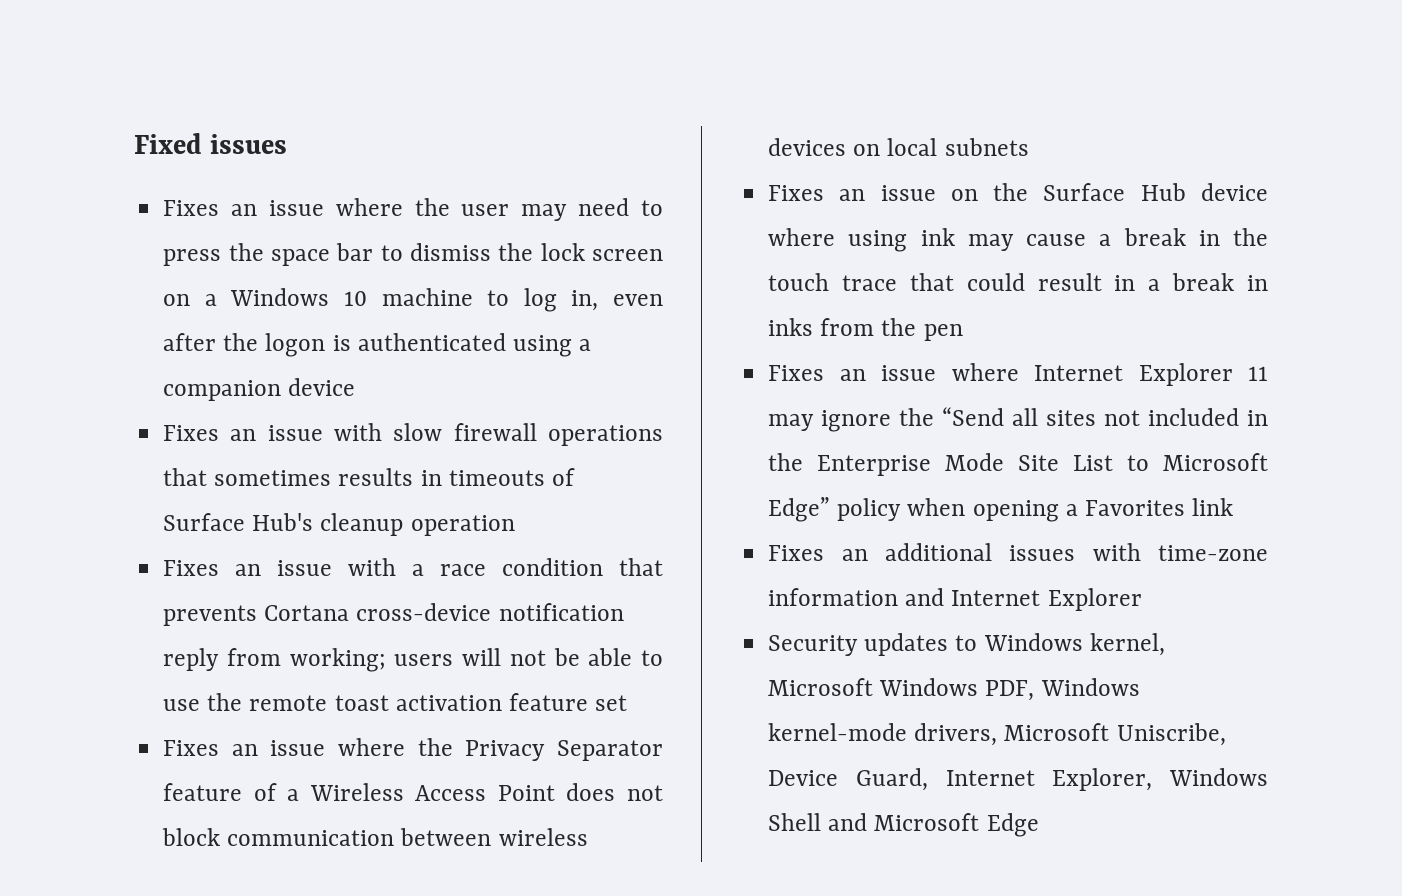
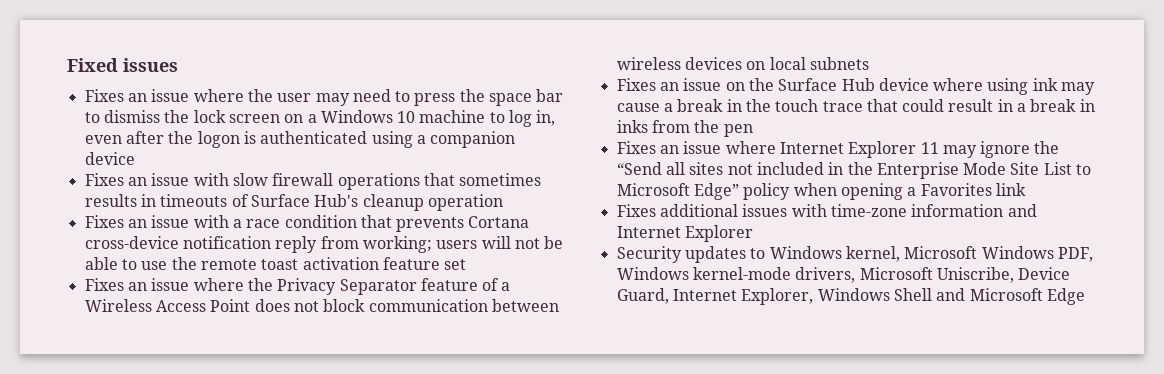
[841,549,868,561] an -> (656, 210) none

